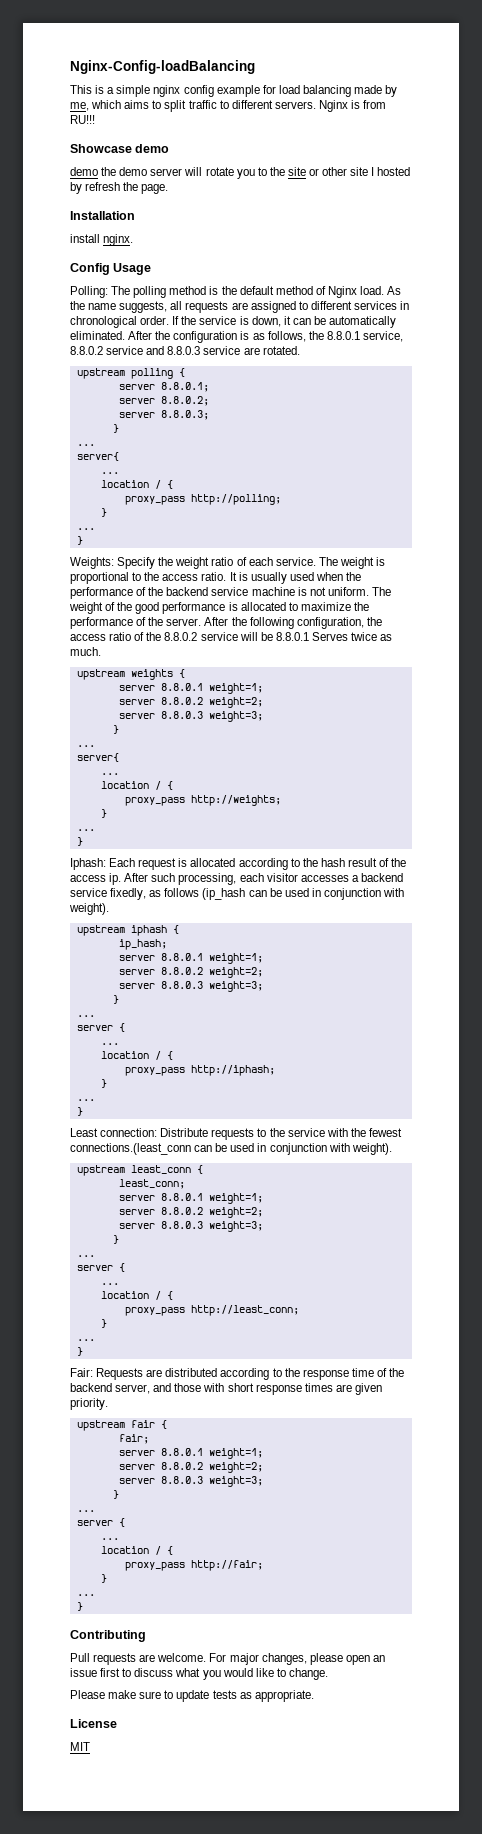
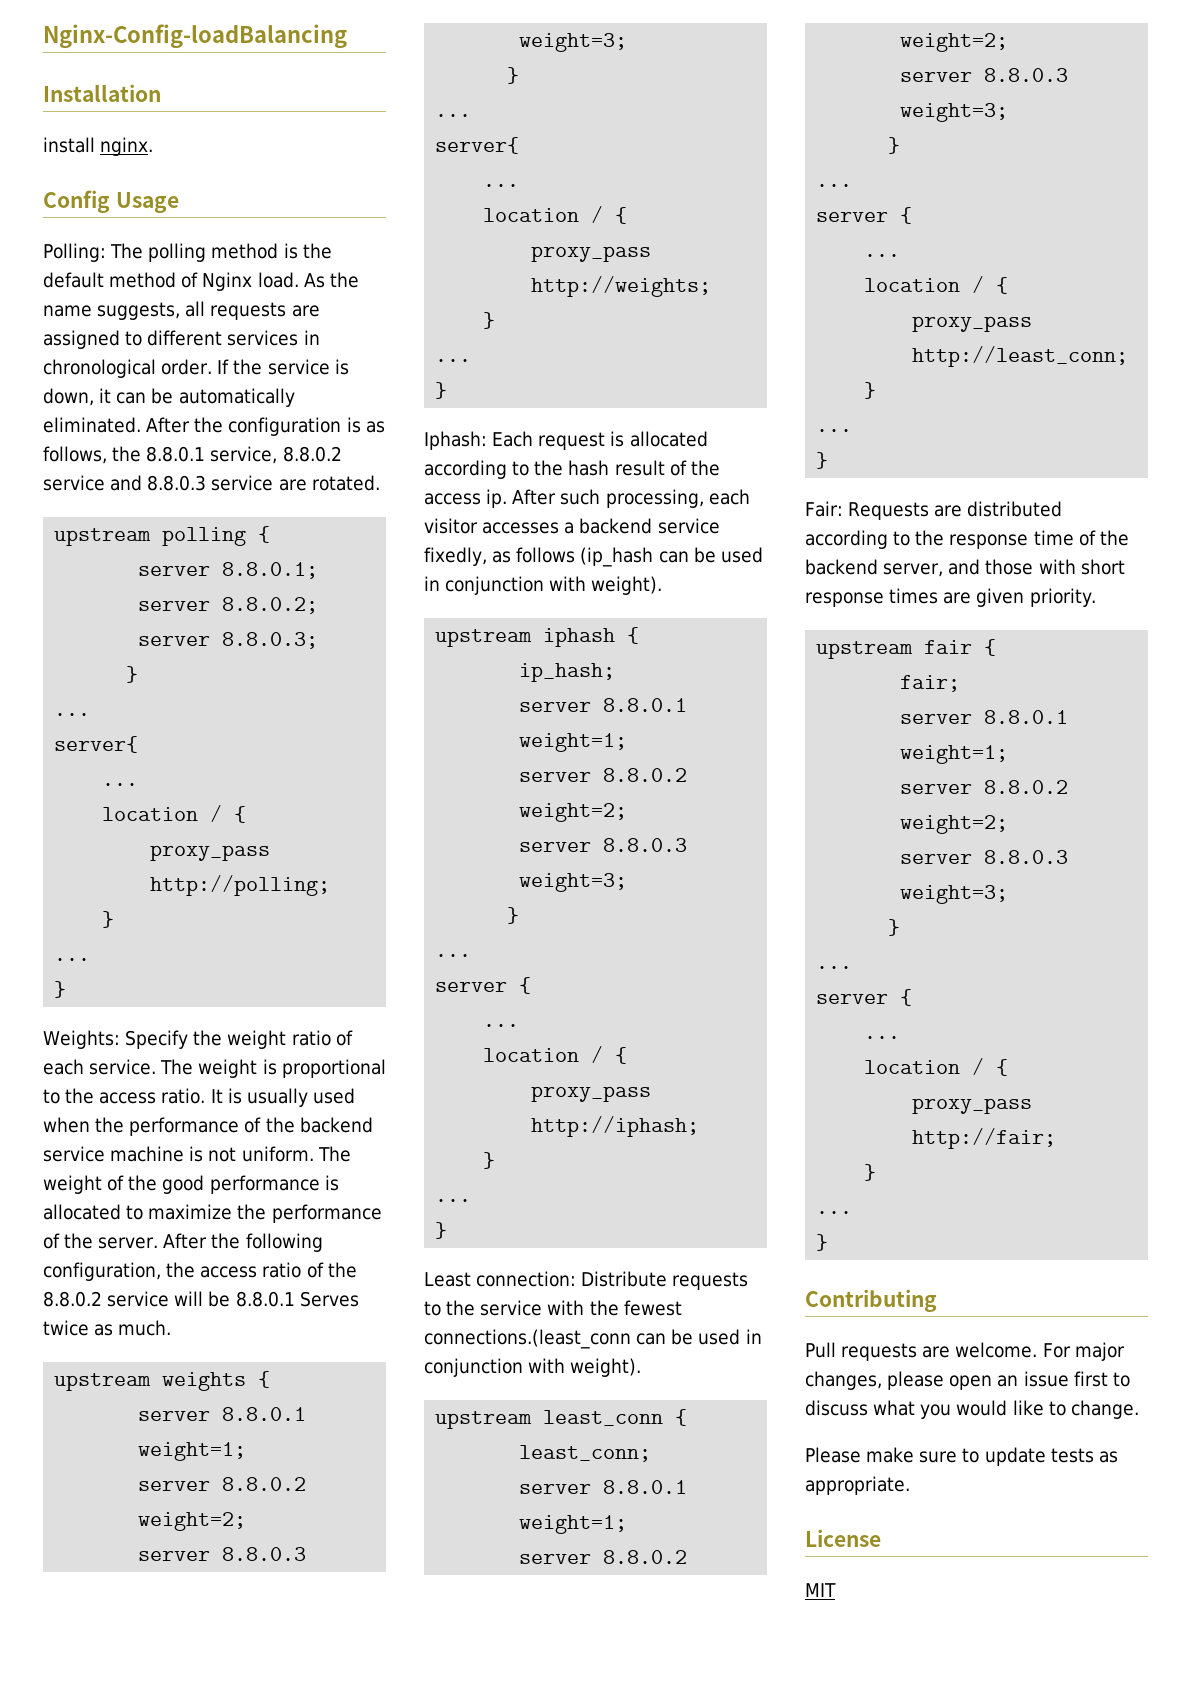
[70,85,398,97] [70,100,387,112] [70,115,95,124] [70,144,170,153] [70,167,411,179] [70,182,169,194] // This is a simple nginx config example for load balancing made by me, which aims to split traffic to different servers. Nginx is from RU!!! // Showcase demo // demo the demo server will rotate you to the site or other site I hosted by refresh the page. -> (347, 36) none

